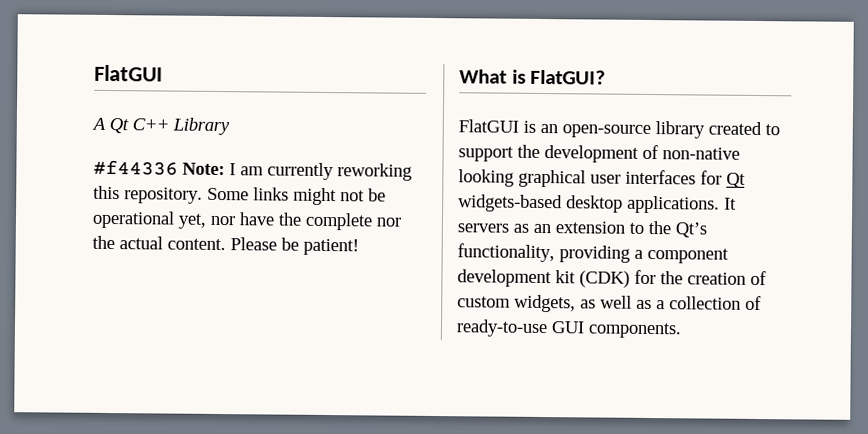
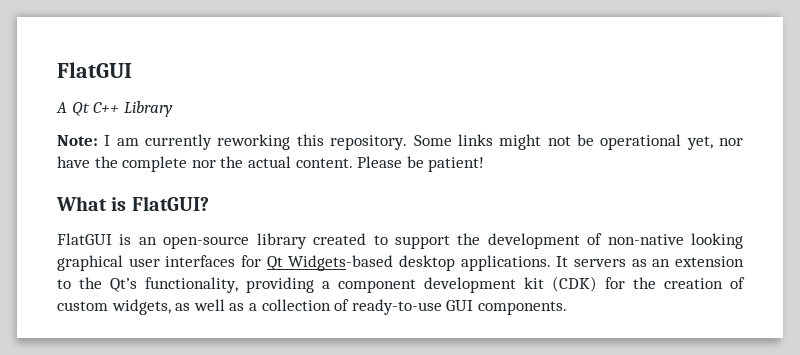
[93,159,178,176] #f44336 -> (173, 109) none
[458,194,563,213] widgets-based -> [288,255,394,271] Widgets-based

